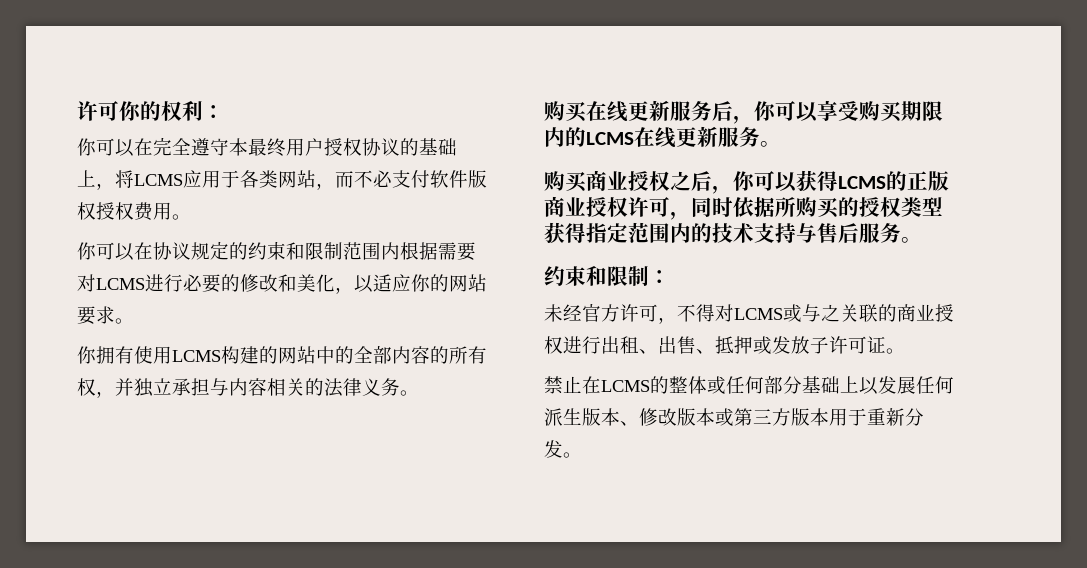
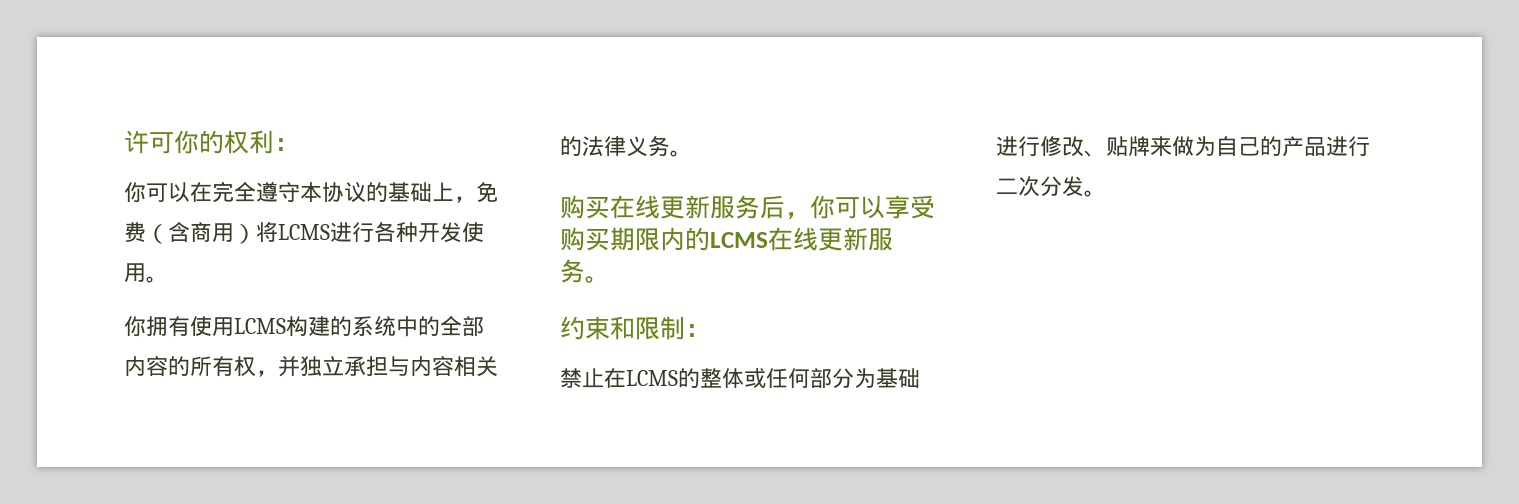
[248,138,362,157] 最终用户授权 -> (322, 192) none
[115,170,487,190] [77,202,191,221] [77,241,476,261] [77,274,487,294] [77,306,115,325] 将LCMS应用于各类网站，而不必支付软件版权授权费用。 // 你可以在协议规定的约束和限制范围内根据需要对LCMS进行必要的修改和美化，以适应你的网站要求 -> [476,182,498,202] [124,221,484,244] [124,263,146,282] 免费（含商用）将LCMS进行各种开发使用
[278,346,316,364] 网站 -> [352,316,396,336] 系统
[544,170,949,194] [544,196,943,220] [544,222,922,243] [544,266,670,286] [544,304,954,324] [544,336,905,354] 购买商业授权之后，你可以获得LCMS的正版商业授权许可，同时依据所购买的授权类型获得指定范围内的技术支持与售后服务。 // 约束和限制： // 未经官方许可，不得对LCMS或与之关联的商业授权进行出租、出售、抵押或发放子许可证。 -> [560,316,710,340] 约束和限制：
[802,376,954,395] [544,408,905,426] 基础上以发展任何派生版本、修改版本或第三方版本用于重新 -> [854,368,920,388] [996,136,1370,157] [996,176,1040,196] 为基础进行修改、贴牌来做为自己的产品进行二次

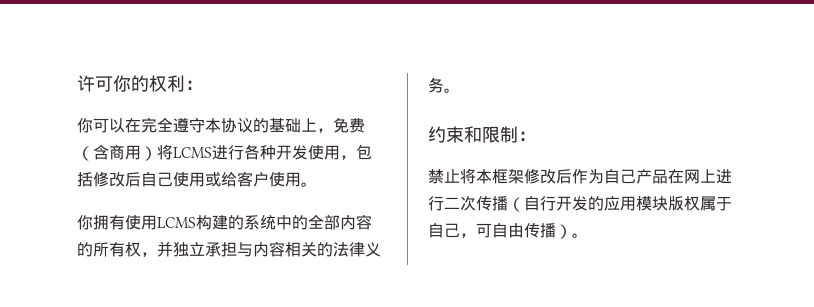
(146, 272) none -> [340,144,372,160] [77,171,301,187] ，包括修改后自己使用或给客户使用
[560,195,935,220] [560,227,893,251] [560,259,610,283] [560,316,710,340] [560,368,920,389] [996,136,1370,157] [996,176,1084,196] 购买在线更新服务后，你可以享受购买期限内的LCMS在线更新服务。 // 约束和限制： // 禁止在LCMS的整体或任何部分为基础进行修改、贴牌来做为自己的产品进行二次分发 -> [428,126,536,143] [428,168,732,184] [428,195,732,212] [428,223,572,239] 约束和限制： // 禁止将本框架修改后作为自己产品在网上进行二次传播（自行开发的应用模块版权属于自己，可自由传播）

